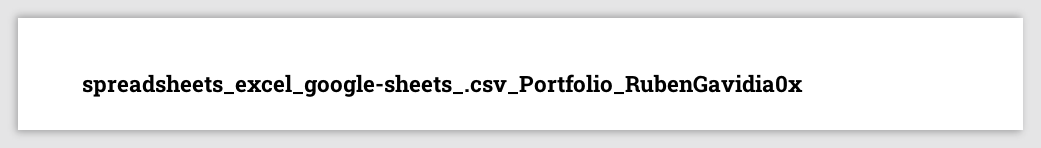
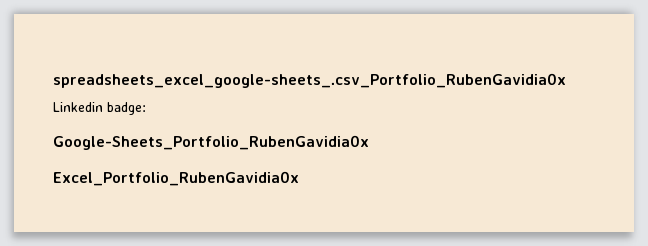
(803, 85) none -> [53,102,146,115] [53,135,369,150] [53,171,299,186] // Linkedin badge: // Google-Sheets_Portfolio_RubenGavidia0x // Excel_Portfolio_RubenGavidia0x

